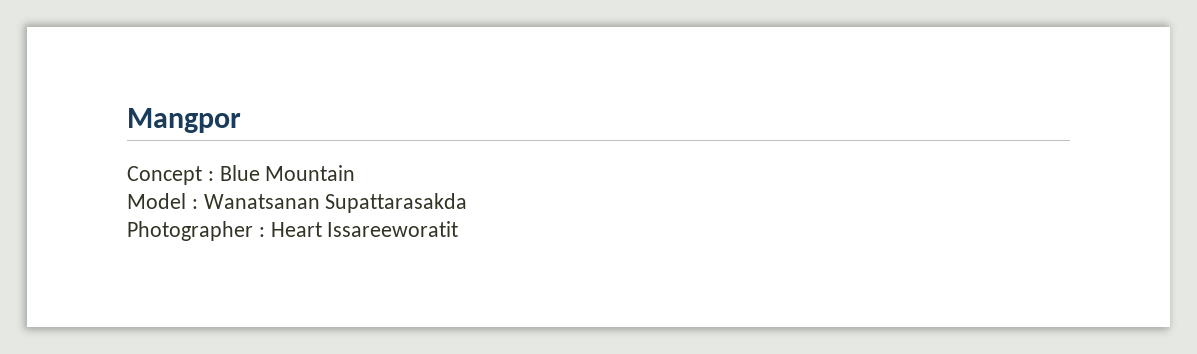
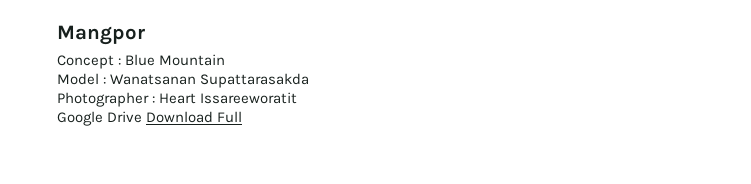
(459, 229) none -> [57,111,243,126] // Google Drive Download Full

